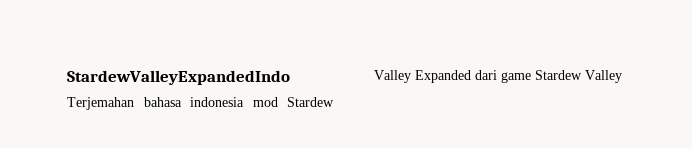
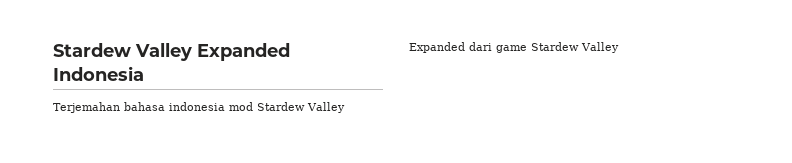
[67,70,290,85] StardewValleyExpandedIndo -> [53,43,290,61] [53,66,144,81] Stardew Valley Expanded Indonesia

